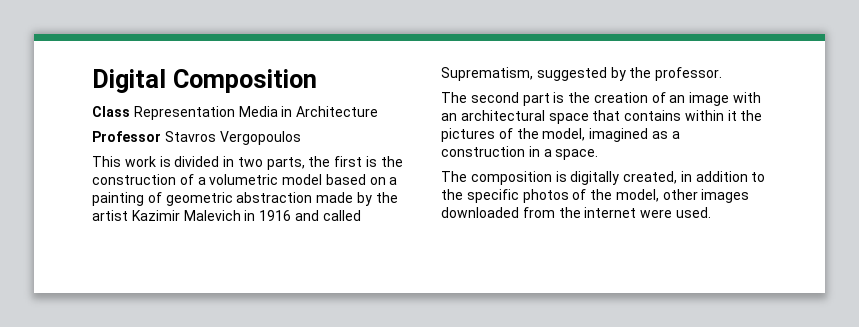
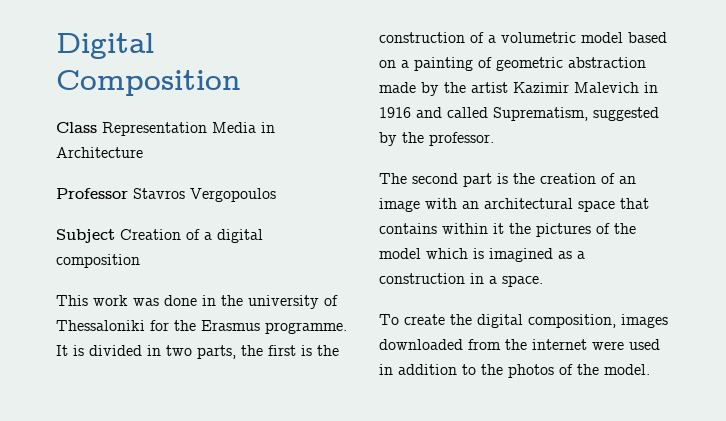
[92,156,156,167] This work -> [56,229,263,243] [56,254,140,268] [56,295,338,309] [56,320,347,334] [56,345,68,356] Subject Creation of a digital composition // This work was done in the university of Thessaloniki for the Erasmus programme. It
[542,128,586,141] model, -> [379,248,484,259] model which is
[441,171,766,185] [441,189,698,203] The composition is digitally created, in addition to the specific photos of the model, other -> [379,314,616,328] To create the digital composition,
[675,207,711,218] used. -> [629,339,660,350] [379,364,650,378] used in addition to the photos of the model.

